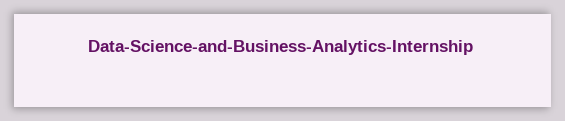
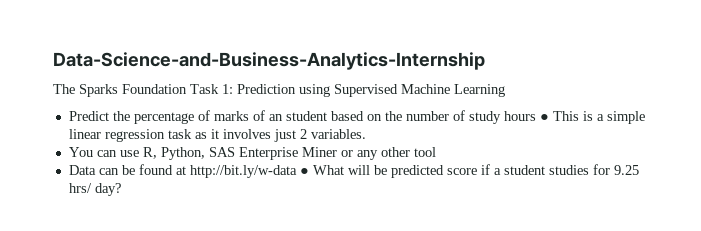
(473, 47) none -> [53,84,505,97] [68,110,645,124] [68,129,366,142] [68,147,436,160] [68,164,639,178] [68,183,121,196] // The Sparks Foundation Task 1: Prediction using Supervised Machine Learning // Predict the percentage of marks of an student based on the number of study hours ● This is a simple linear regression task as it involves just 2 variables. // You can use R, Python, SAS Enterprise Miner or any other tool // Data can be found at http://bit.ly/w-data ● What will be predicted score if a student studies for 9.25 hrs/ day?

